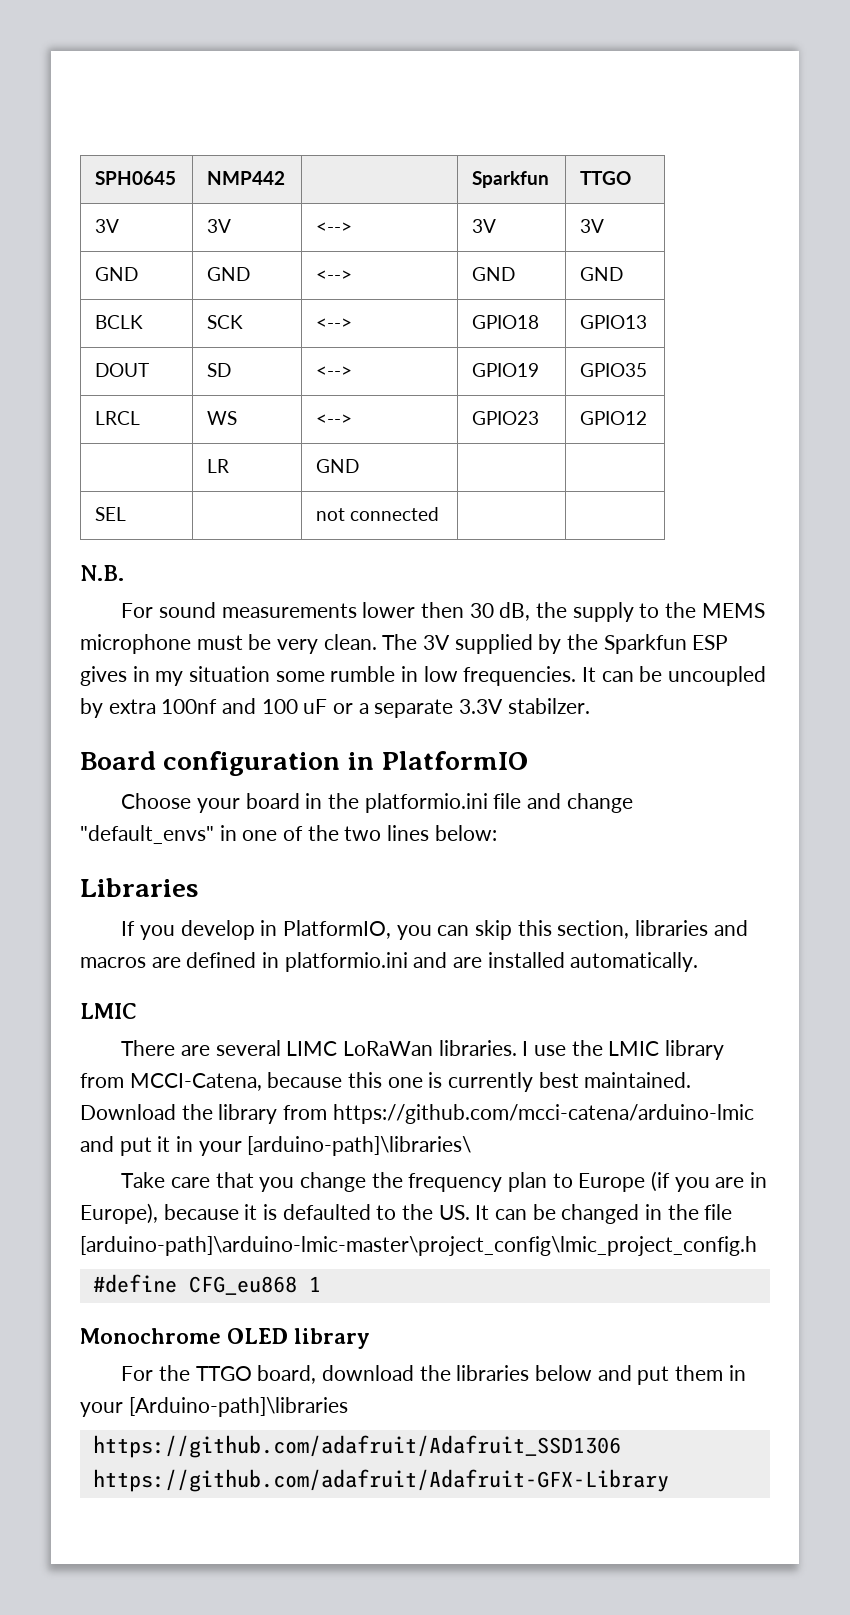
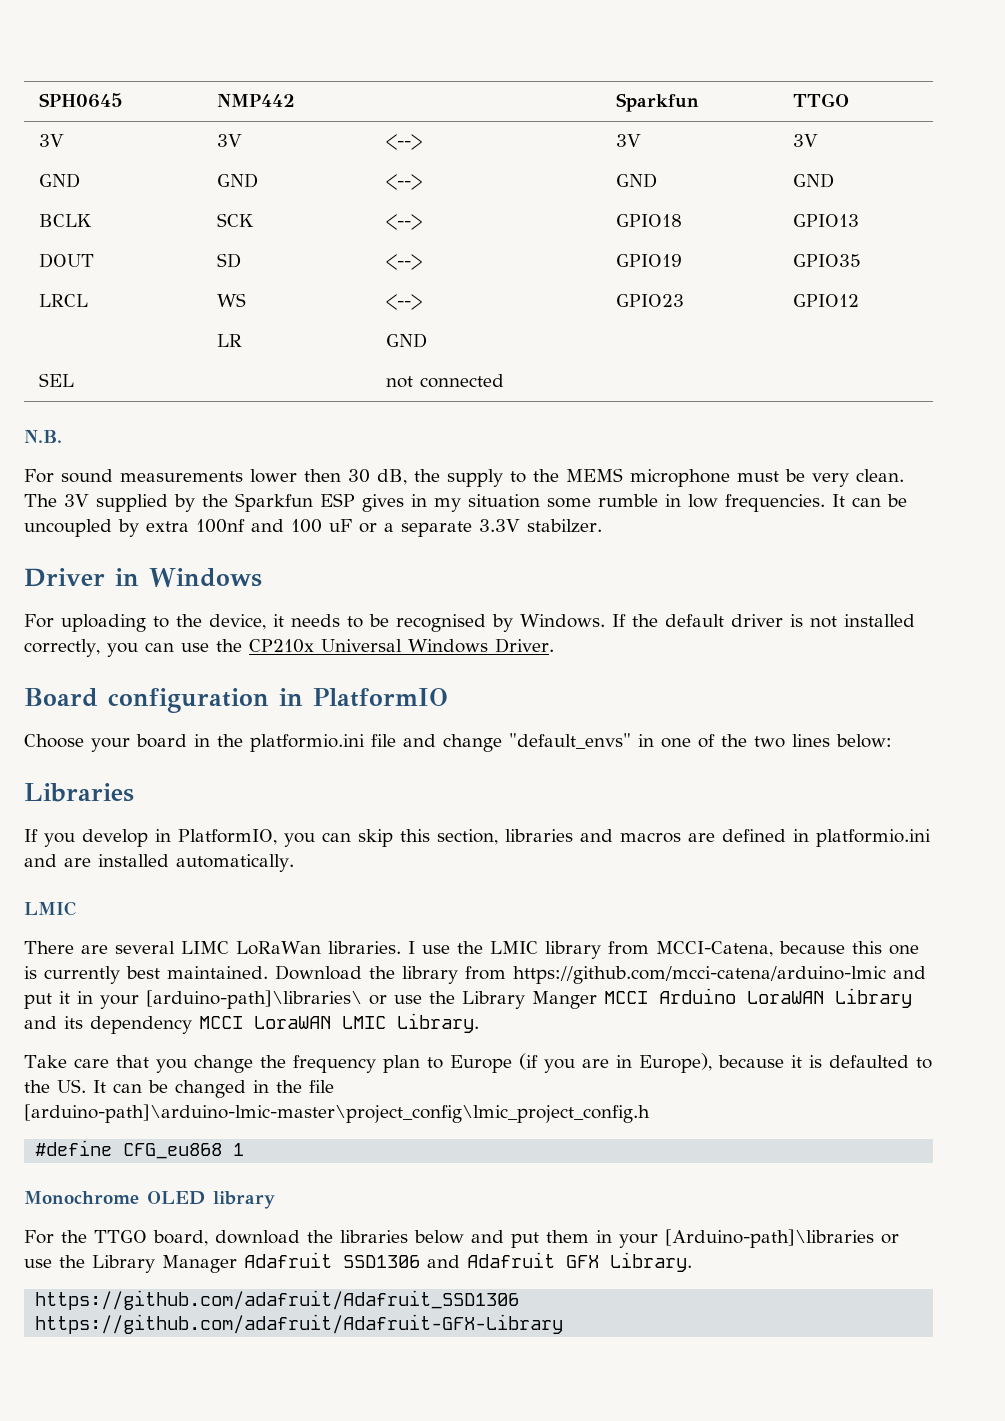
(590, 706) none -> [24,568,262,587] [24,614,915,632] [24,638,554,657] // Driver in Windows // For uploading to the device, it needs to be recognised by Windows. If the default driver is not installed correctly, you can use the CP210x Universal Windows Driver.
(472, 1146) none -> [369,988,912,1009] [24,1013,479,1034] or use the Library Manger MCCI Arduino LoraWAN Library and its dependency MCCI LoraWAN LMIC Library.
(348, 1407) none -> [881,1234,899,1244] [24,1252,692,1273] or use the Library Manager Adafruit SSD1306 and Adafruit GFX Library.

